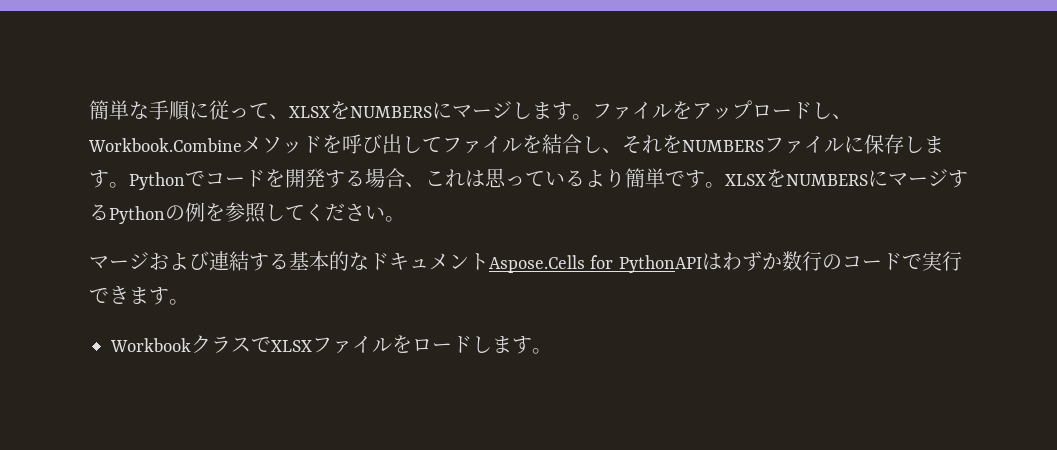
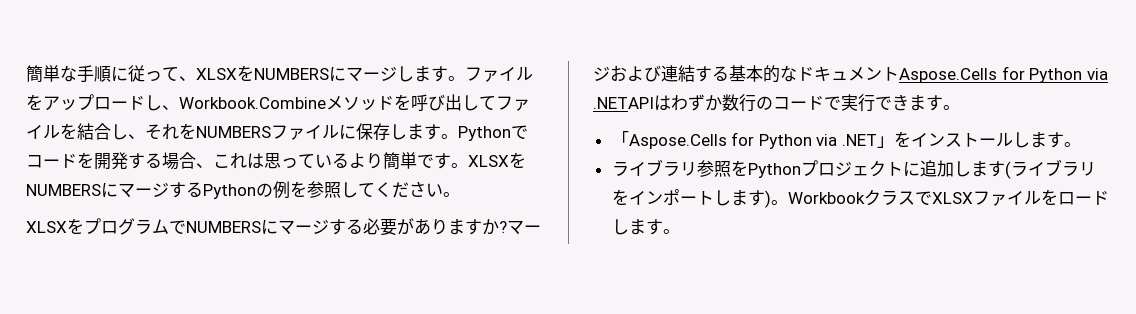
(405, 219) none -> [26,218,507,236] XLSXをプログラムでNUMBERSにマージする必要がありますか?
[618,255,702,273] PythonAPI -> [1029,68,1108,83] [593,97,654,109] Python via .NETAPI
(189, 302) none -> [611,131,1082,149] [611,159,1096,179] [611,189,788,208] 「Aspose.Cells for Python via .NET」をインストールします。 // ライブラリ参照をPythonプロジェクトに追加します(ライブラリをインポートします)。

